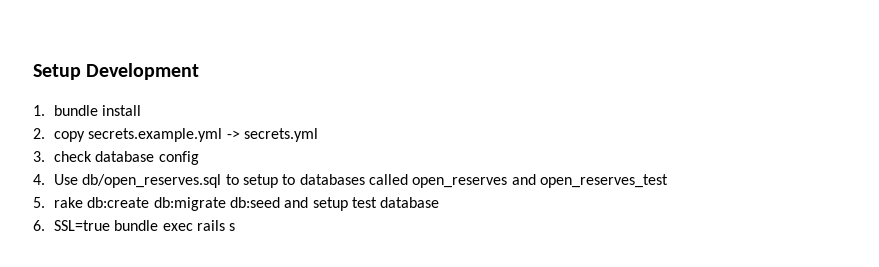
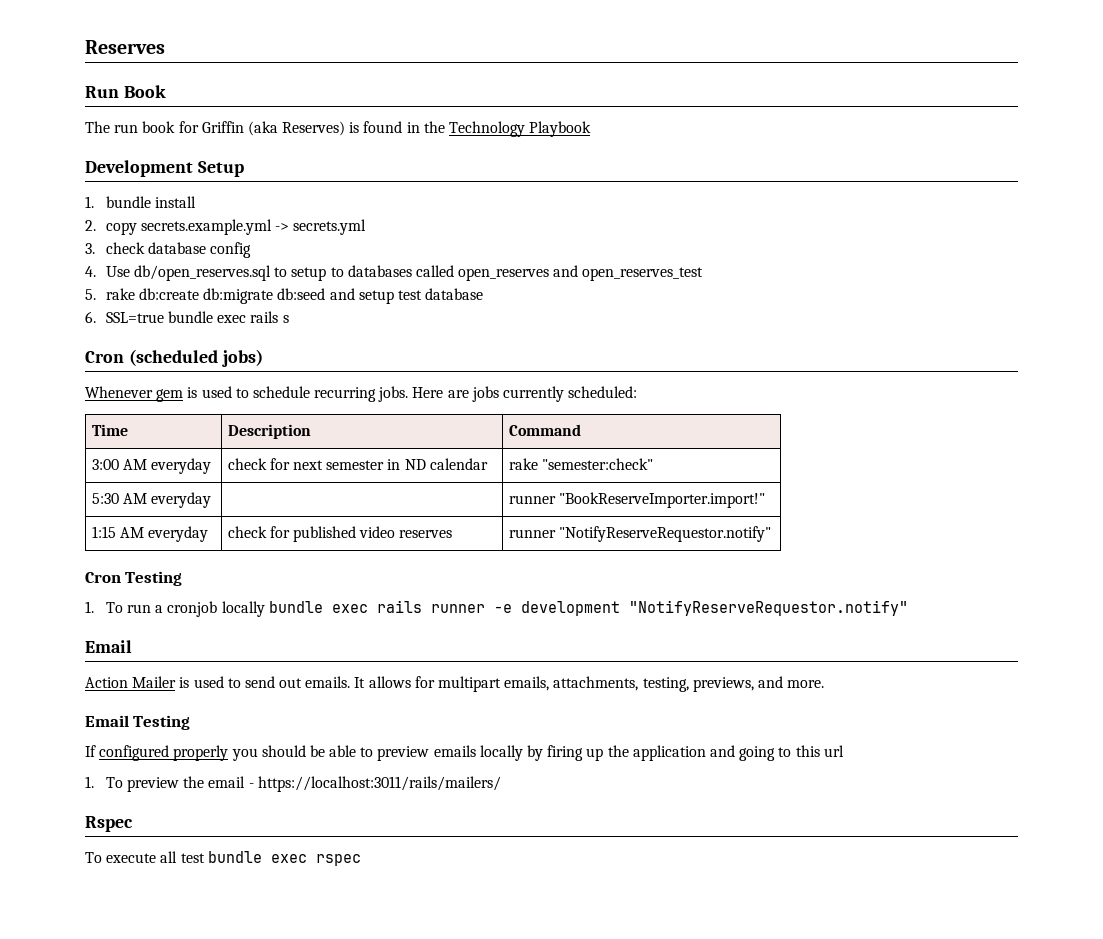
(33, 72) none -> [85,40,165,54] [85,85,166,98] [85,121,592,137] [85,160,193,177] Reserves // Run Book // The run book for Griffin (aka Reserves) is found in the Technology Playbook // Development
[86,63,200,80] Development -> (244, 169) none
(236, 227) none -> [85,349,263,367] [85,386,638,402] [91,424,128,436] [227,424,311,439] [508,424,581,436] [91,458,212,474] [227,458,488,470] [508,458,653,470] [91,492,212,508] [508,492,765,508] [91,526,209,542] [227,526,453,542] [508,526,771,542] [85,571,183,586] [85,600,908,617] [85,640,132,653] [85,676,825,692] [85,715,191,730] [85,745,844,761] [85,776,501,792] [85,816,133,832] [85,851,361,866] // Cron (scheduled jobs) // Whenever gem is used to schedule recurring jobs. Here are jobs currently scheduled: // Time | Description | Command // 3:00 AM everyday | check for next semester in ND calendar | rake "semester:check" // 5:30 AM everyday | | runner "BookReserveImporter.import!" // 1:15 AM everyday | check for published video reserves | runner "NotifyReserveRequestor.notify" // Cron Testing // 1. To run a cronjob locally bundle exec rails runner -e development "NotifyReserveRequestor.notify" // Email // Action Mailer is used to send out emails. It allows for multipart emails, attachments, testing, previews, and more. // Email Testing // If configured properly you should be able to preview emails locally by firing up the application and going to this url // 1. To preview the email - https://localhost:3011/rails/mailers/ // Rspec // To execute all test bundle exec rspec

